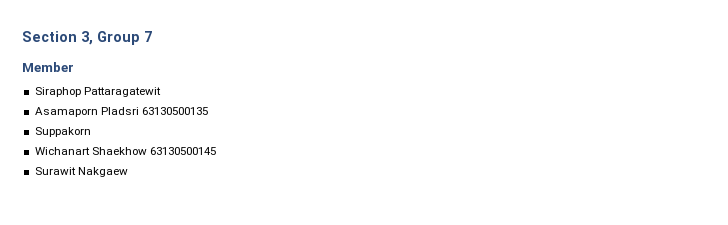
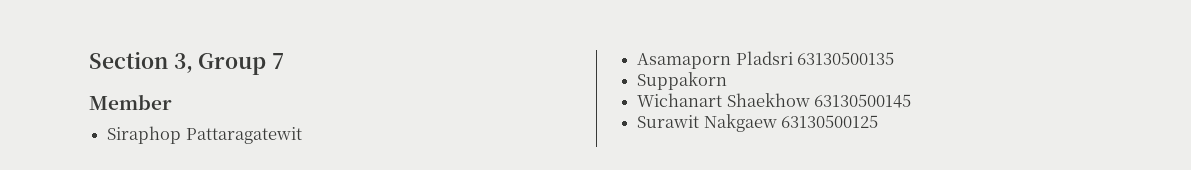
(128, 172) none -> [781,115,879,128] 63130500125

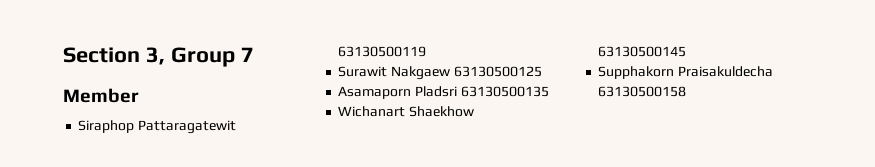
(302, 135) none -> [338,46,427,57] [338,66,542,80] 63130500119 // Surawit Nakgaew 63130500125
[637,72,728,90] // Suppakorn -> (549, 91) none
[637,114,879,132] Surawit Nakgaew 63130500125 -> [598,66,774,79] [598,86,687,97] Supphakorn Praisakuldecha 63130500158

